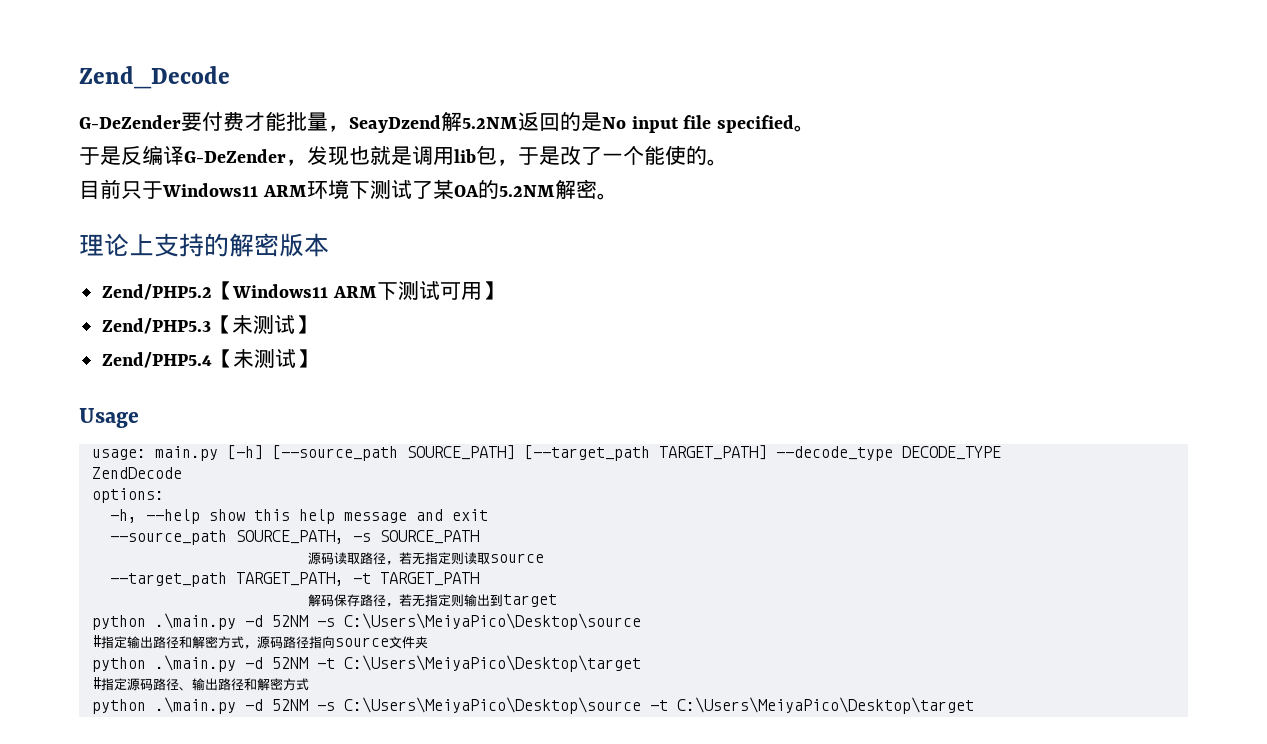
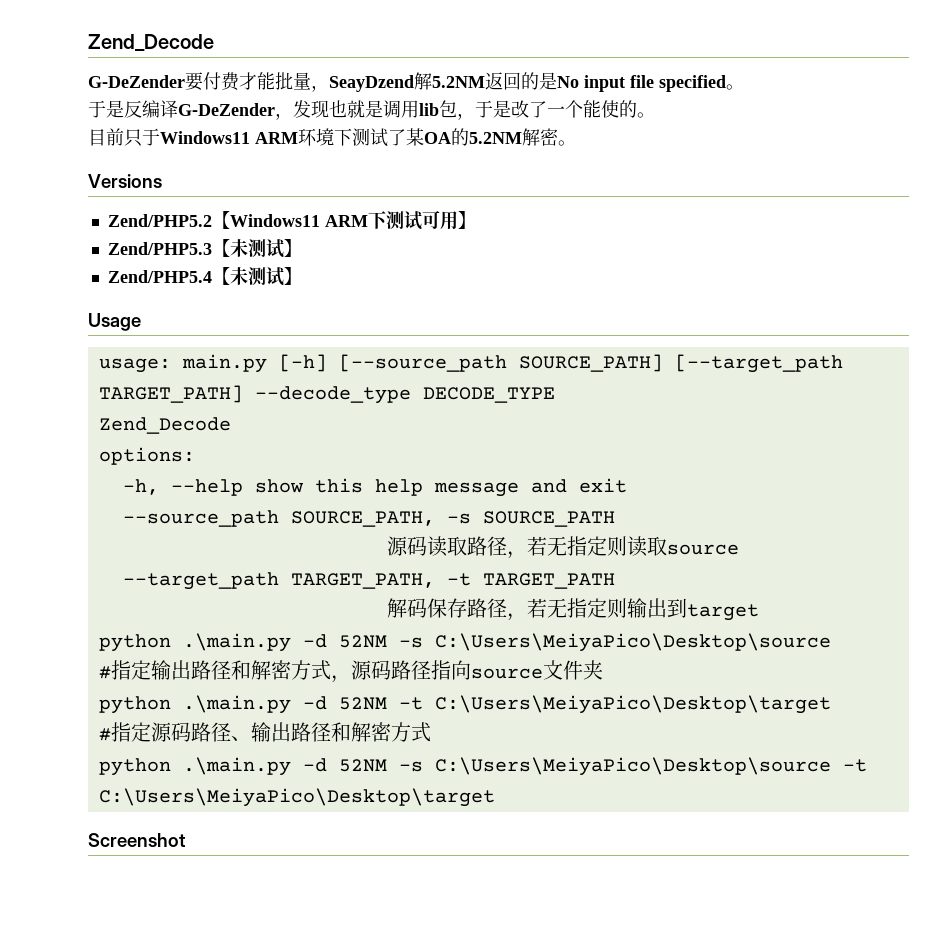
[79,233,329,257] 理论上支持的解密版本 -> [88,174,162,188] Versions
[91,467,182,479] ZendDecode -> [98,417,231,434] Zend_Decode
(974, 705) none -> [88,833,186,847] // Screenshot

